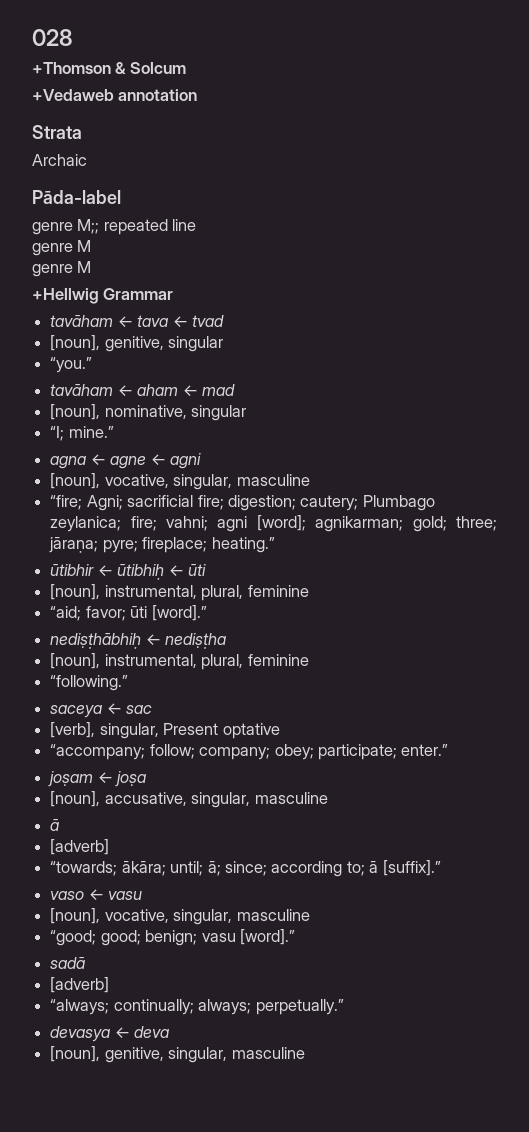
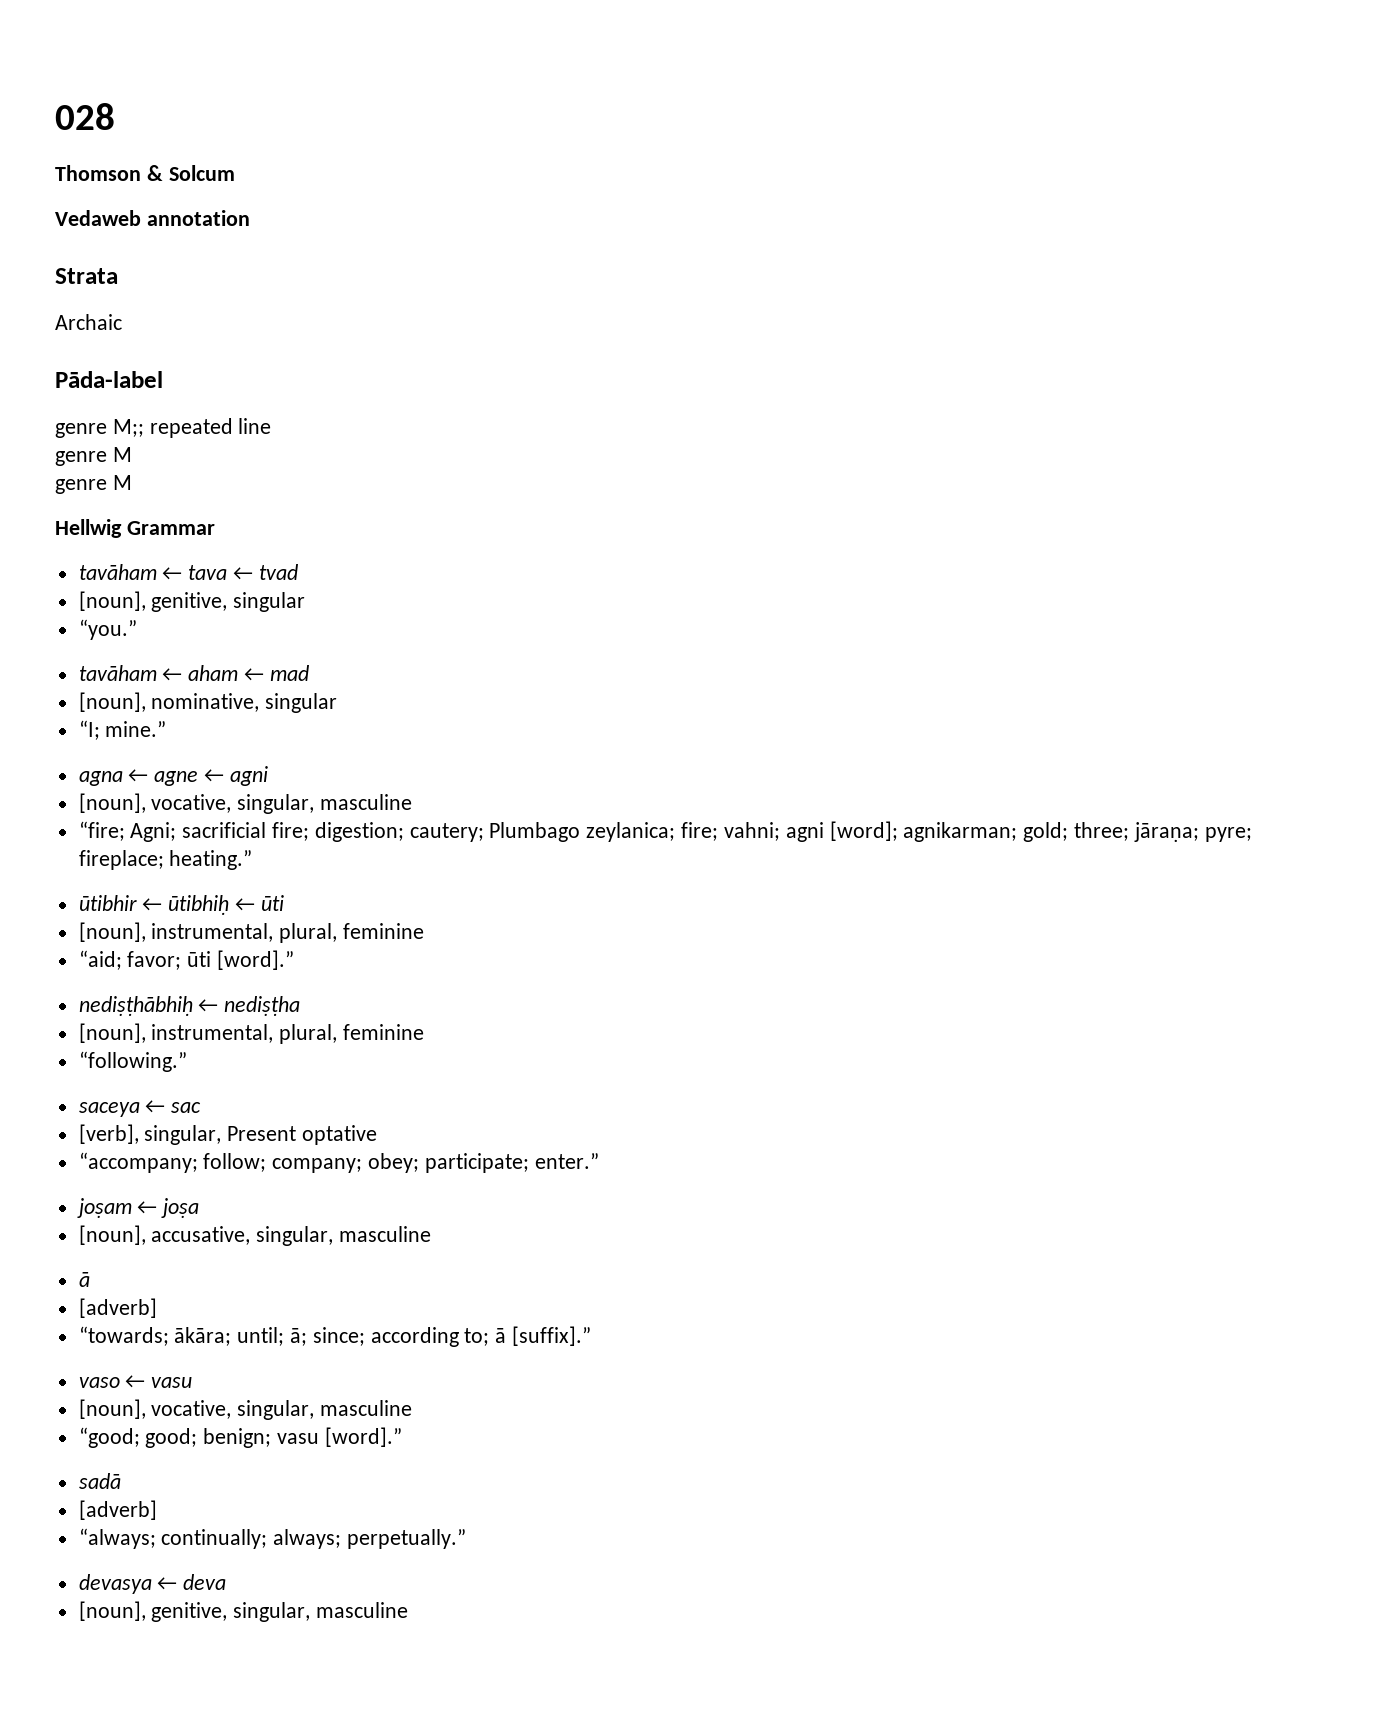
[32,62,111,74] +Thomson -> [55,165,141,181] Thomson
[32,89,114,101] +Vedaweb -> [55,210,141,226] Vedaweb
[32,288,99,304] +Hellwig -> [55,519,122,538] Hellwig

